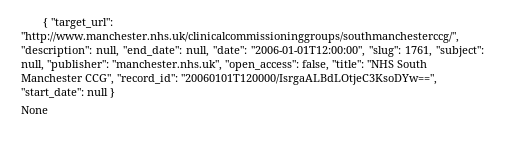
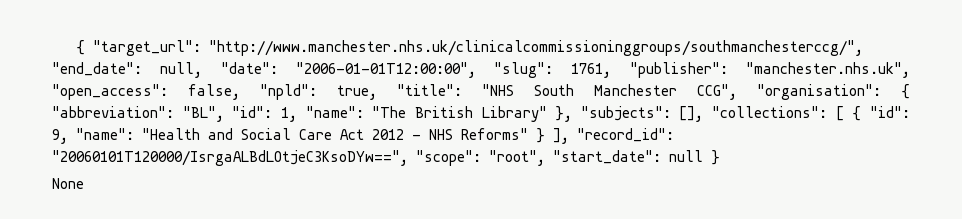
[21,46,119,57] "description": null, -> (863, 48) none
[436,46,484,57] [21,60,44,71] "subject": null, -> (612, 70) none
(329, 65) none -> [260,84,377,100] "npld": true,
[117,74,437,85] "record_id": "20060101T120000/IsrgaALBdLOtjeC3KsoDYw==", -> [757,84,910,100] [52,106,910,122] [52,128,674,144] [52,150,545,166] "organisation": { "abbreviation": "BL", "id": 1, "name": "The British Library" }, "subjects": [], "collections": [ { "id": 9, "name": "Health and Social Care Act 2012 - NHS Reforms" } ], "record_id": "20060101T120000/IsrgaALBdLOtjeC3KsoDYw==", "scope": "root",

